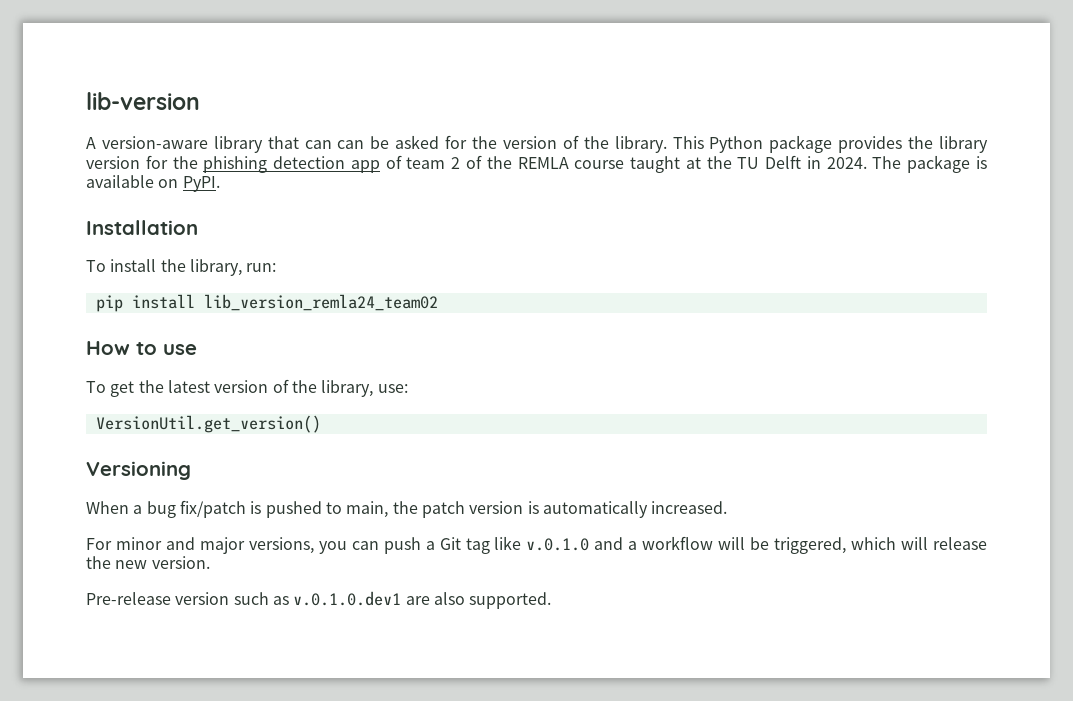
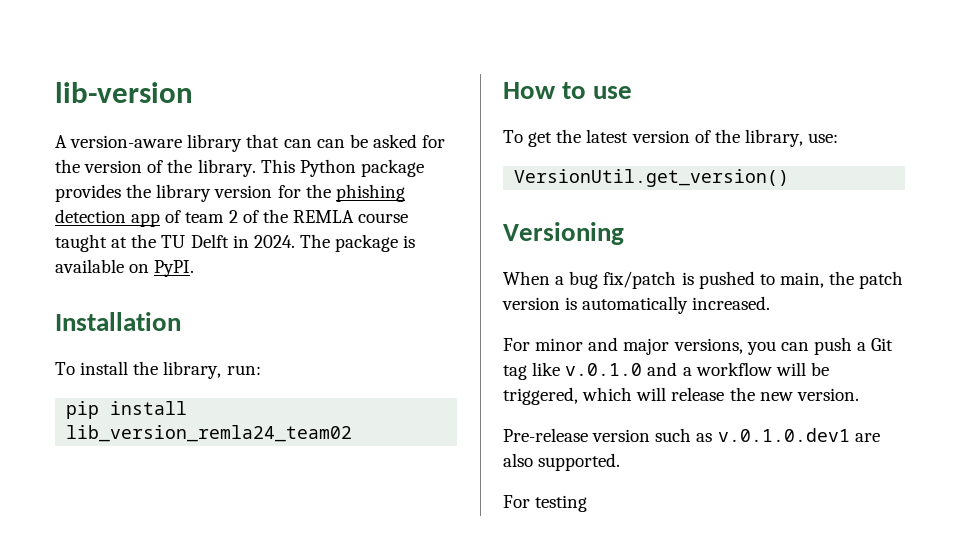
(552, 600) none -> [503,495,588,512] // For testing

